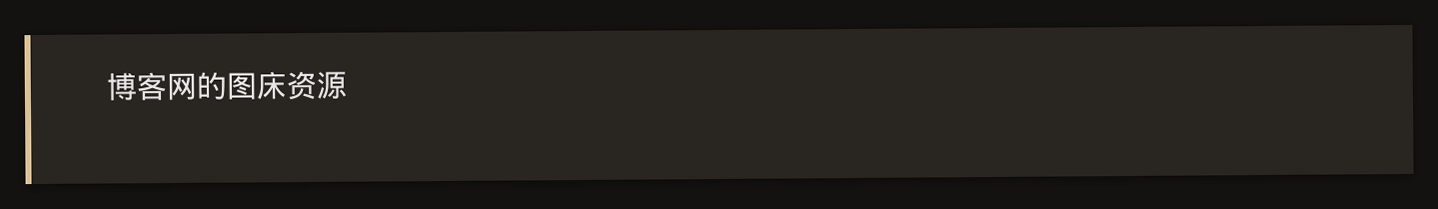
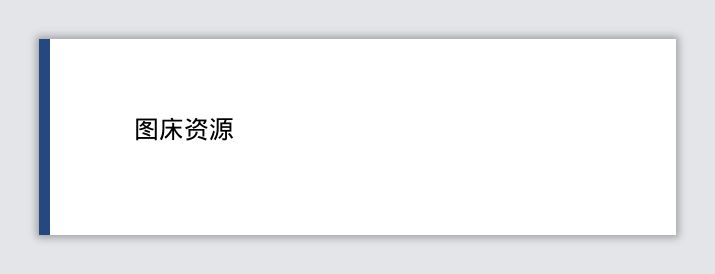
[106,71,227,101] 博客网的 -> (134, 129) none

